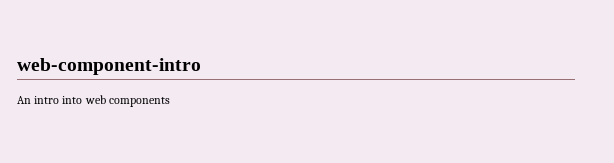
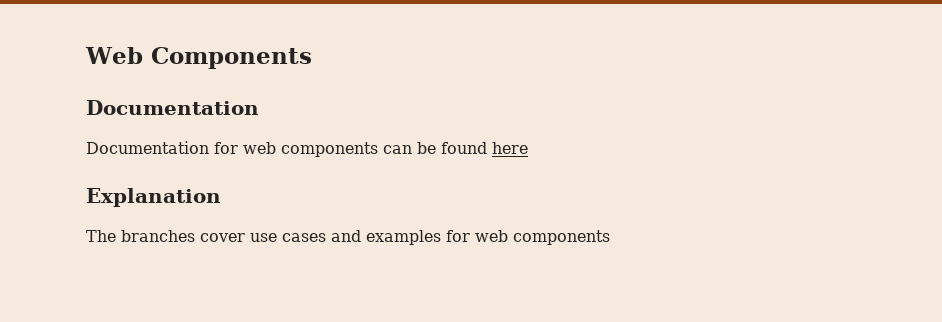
[17,58,201,75] [17,96,83,104] web-component-intro // An intro into -> [85,47,312,69] [86,100,259,115] [86,141,528,157] [86,188,221,207] [86,230,470,245] Web Components // Documentation // Documentation for web components can be found here // Explanation // The branches cover use cases and examples for

